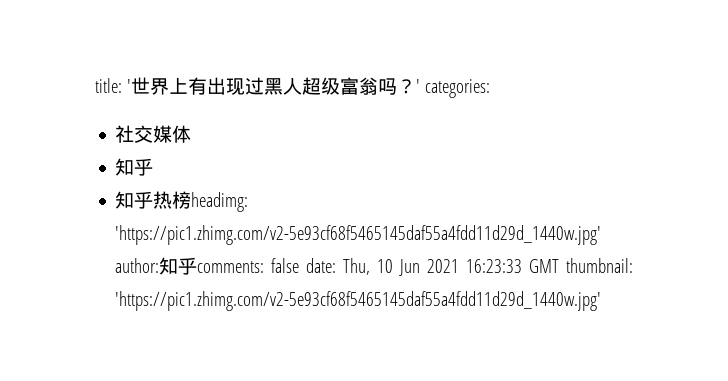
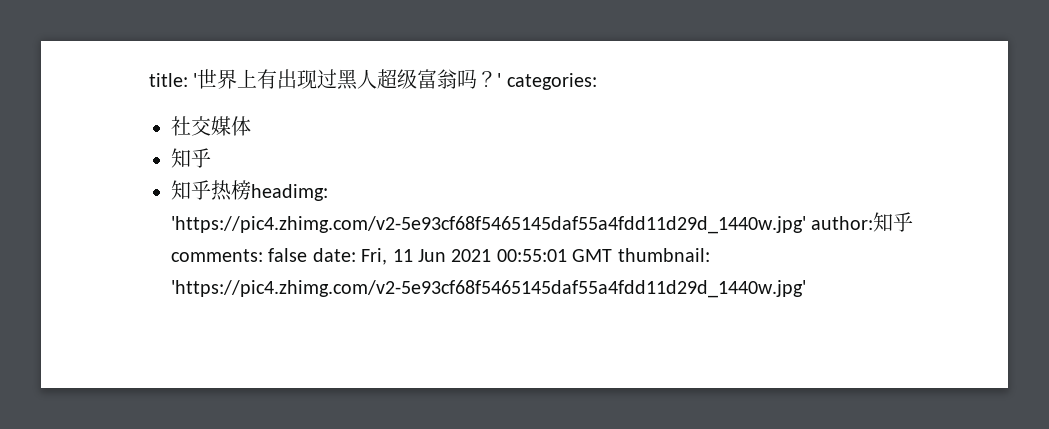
[115,225,602,245] 'https://pic1.zhimg.com/v2-5e93cf68f5465145daf55a4fdd11d29d_1440w.jpg' -> [171,216,806,234] 'https://pic4.zhimg.com/v2-5e93cf68f5465145daf55a4fdd11d29d_1440w.jpg'
[343,258,394,275] Thu, 10 -> [361,248,413,265] Fri, 11
[466,259,523,273] 16:23:33 -> [496,249,567,262] 00:55:01
[115,291,602,311] 'https://pic1.zhimg.com/v2-5e93cf68f5465145daf55a4fdd11d29d_1440w.jpg' -> [171,280,806,298] 'https://pic4.zhimg.com/v2-5e93cf68f5465145daf55a4fdd11d29d_1440w.jpg'

